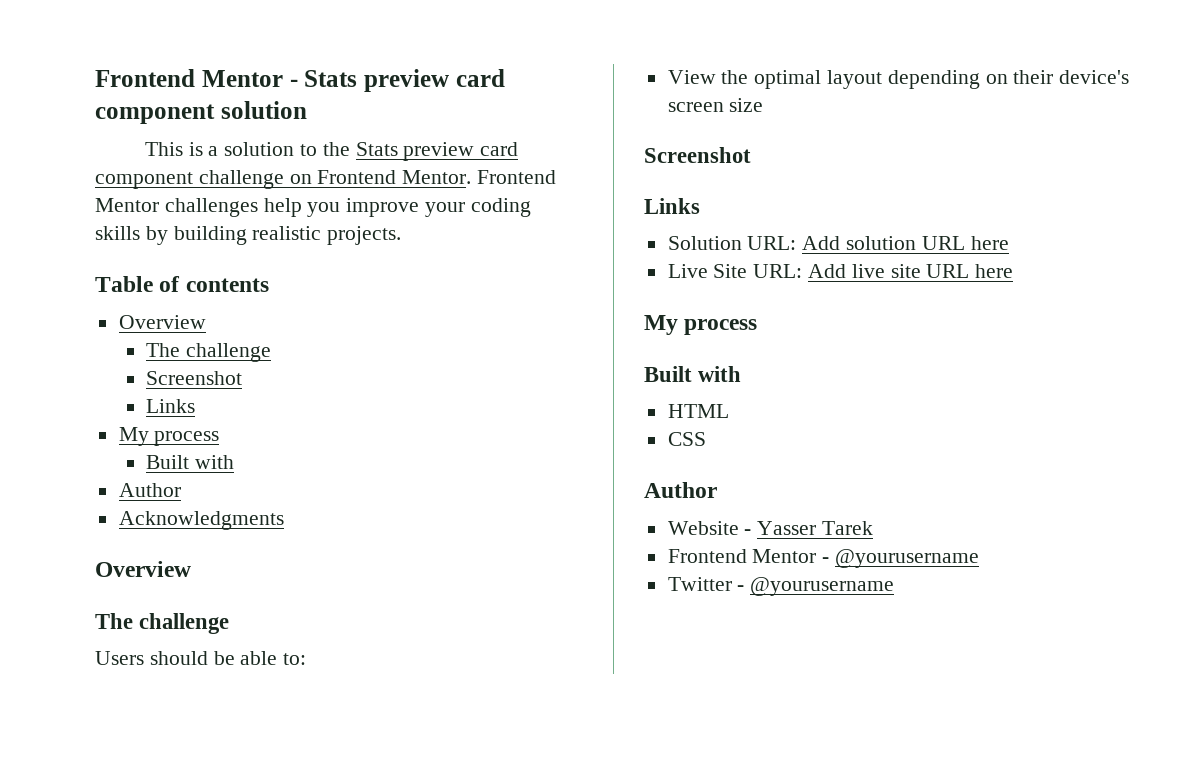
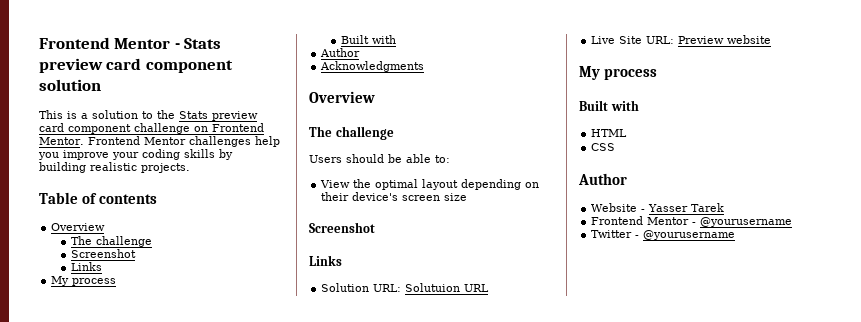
[802,236,1009,250] Add solution URL here -> [405,283,490,292] Solutuion URL
[808,264,1014,278] Add live site URL here -> [678,35,772,44] Preview website

